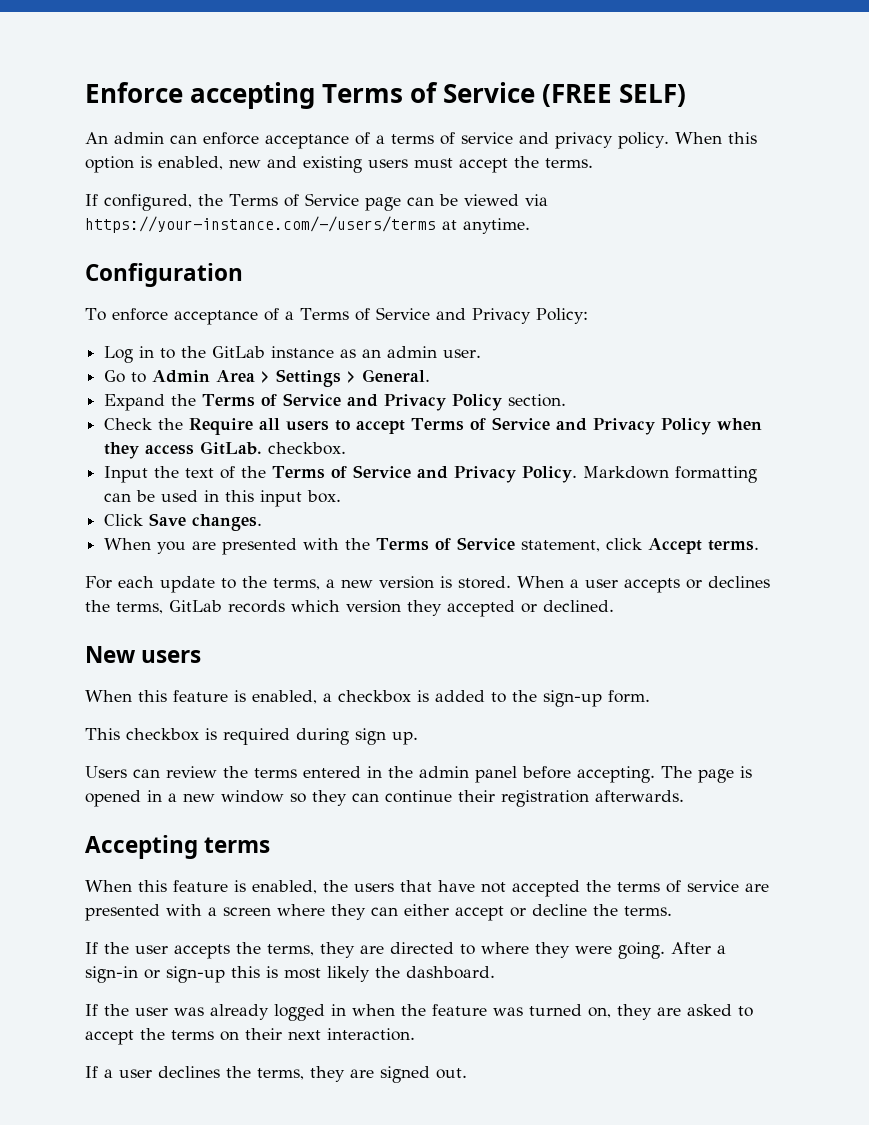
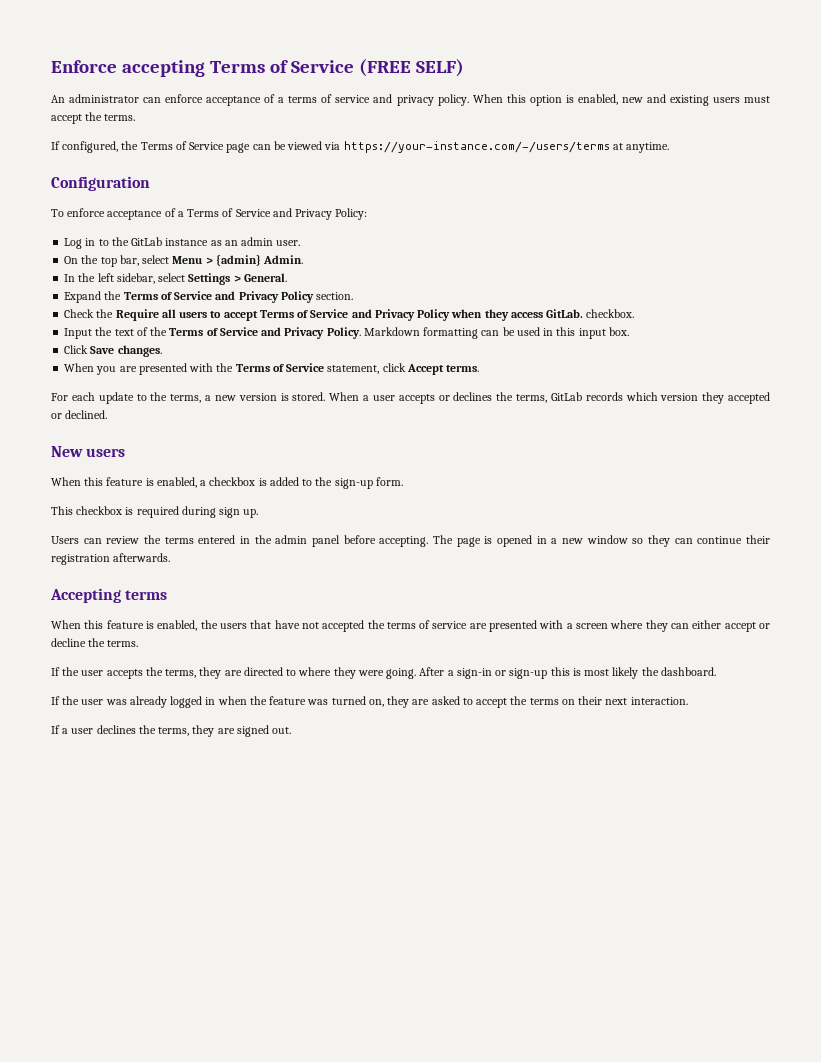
[114,132,164,144] admin -> [69,94,140,103] administrator
[104,370,271,383] Go to Admin Area > -> [64,254,304,267] [64,273,186,284] On the top bar, select Menu > {admin} Admin. // In the left sidebar, select

